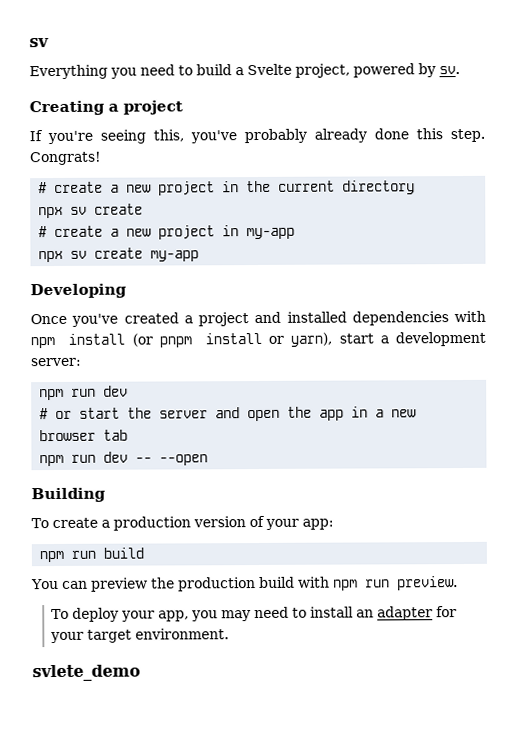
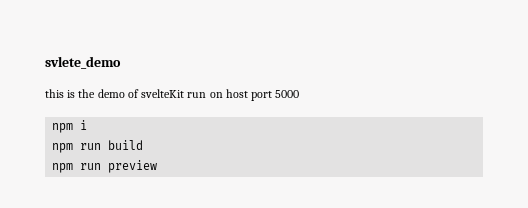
[29,38,49,48] [29,63,460,80] [29,100,183,116] [29,128,485,145] [29,151,102,166] [38,180,416,196] [38,203,144,219] [38,225,296,240] [38,247,200,263] [30,283,127,299] [30,310,486,327] [30,331,486,349] [30,357,82,367] [39,385,129,401] [39,406,418,422] [39,429,129,442] [39,451,209,467] [31,487,106,503] [31,515,334,531] [39,547,145,563] [31,576,458,592] [51,606,458,622] [50,628,230,644] [32,664,141,682] sv // Everything you need to build a Svelte project, powered by sv. // Creating a project // If you're seeing this, you've probably already done this step. Congrats! // # create a new project in the current directory // npx sv create // # create a new project in my-app // npx sv create my-app // Developing // Once you've created a project and installed dependencies with npm install (or pnpm install or yarn), start a development server: // npm run dev // # or start the server and open the app in a new browser tab // npm run dev -- --open // Building // To create a production version of your app: // npm run build // You can preview the production build with npm run preview. // To deploy your app, you may need to install an adapter for your target environment. // svlete_demo -> [45,56,121,69] [45,89,300,101] [52,120,88,133] [52,140,144,153] [52,160,158,173] svlete_demo // this is the demo of svelteKit run on host port 5000 // npm i // npm run build // npm run preview

